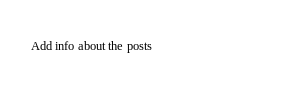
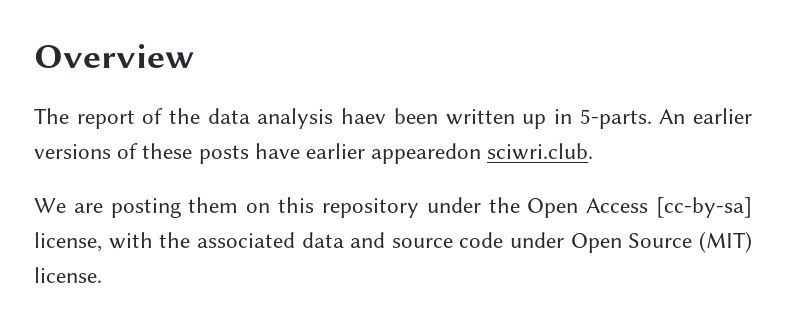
[31,41,152,53] Add info about the posts -> [34,44,194,68] [34,108,753,129] [34,143,594,164] [34,197,752,218] [34,231,752,253] [34,267,102,283] Overview // The report of the data analysis haev been written up in 5-parts. An earlier versions of these posts have earlier appearedon sciwri.club. // We are posting them on this repository under the Open Access [cc-by-sa] license, with the associated data and source code under Open Source (MIT) license.

